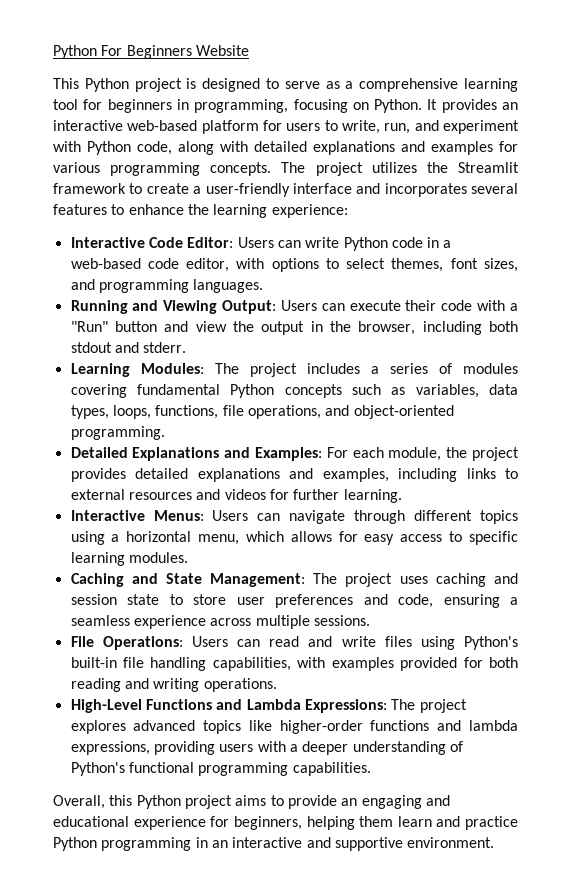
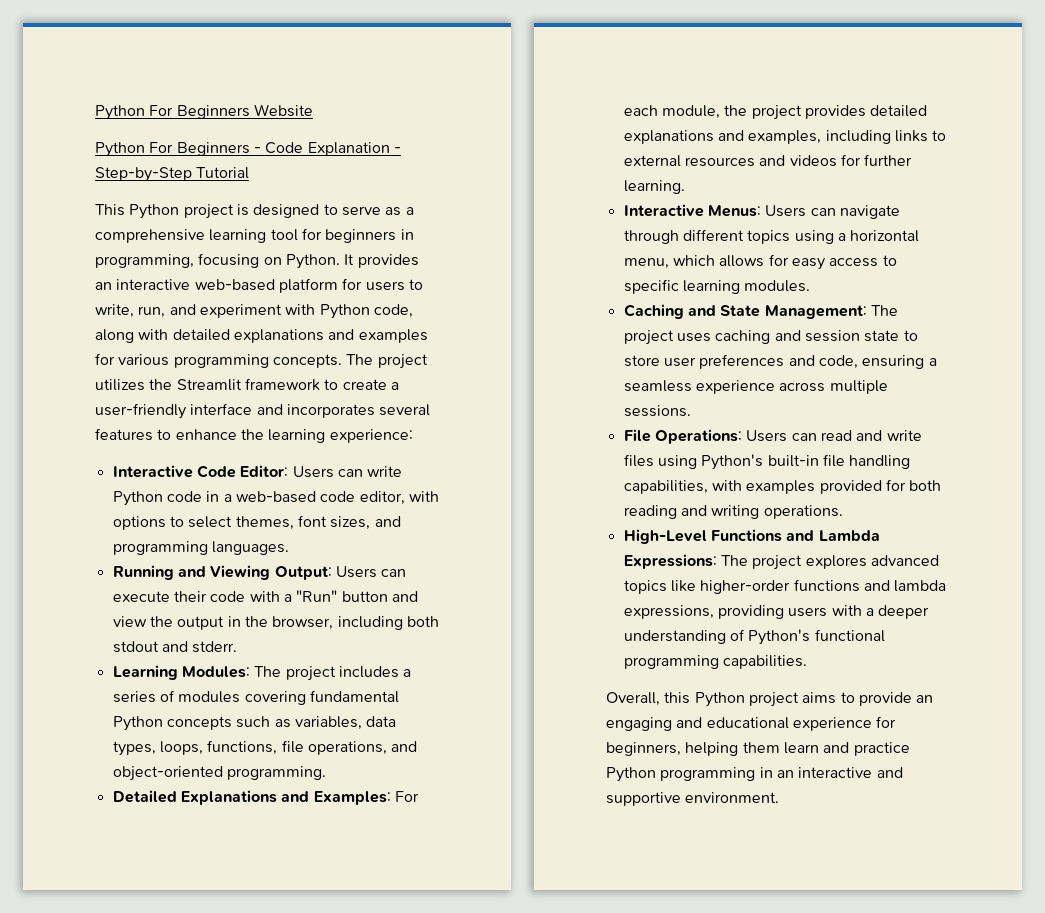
(249, 50) none -> [95,142,401,157] [95,167,250,182] // Python For Beginners - Code Explanation - Step-by-Step Tutorial

